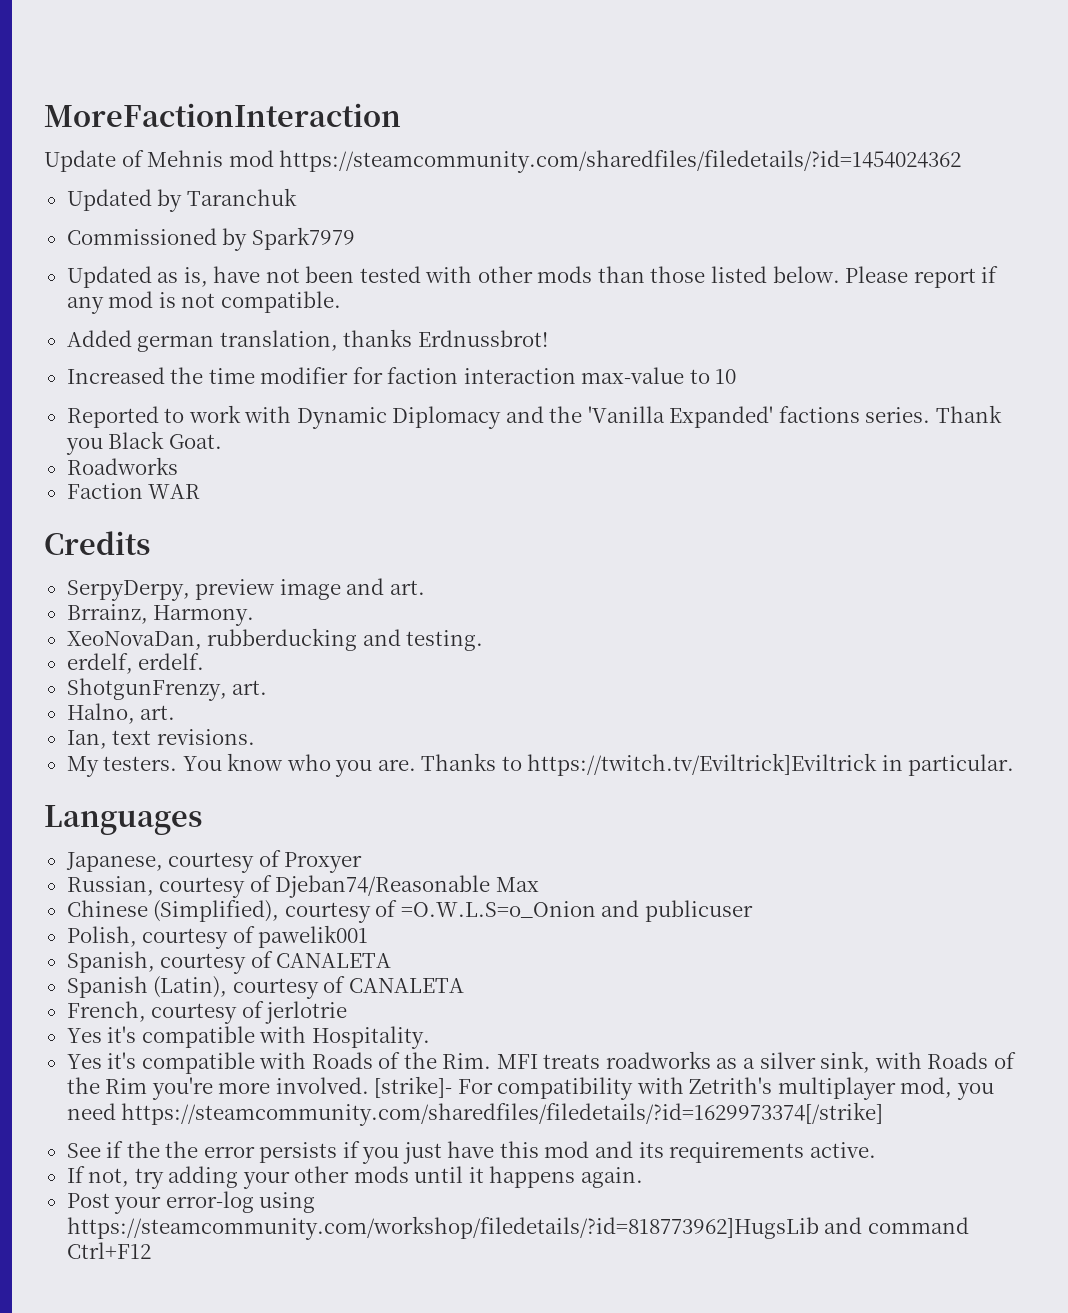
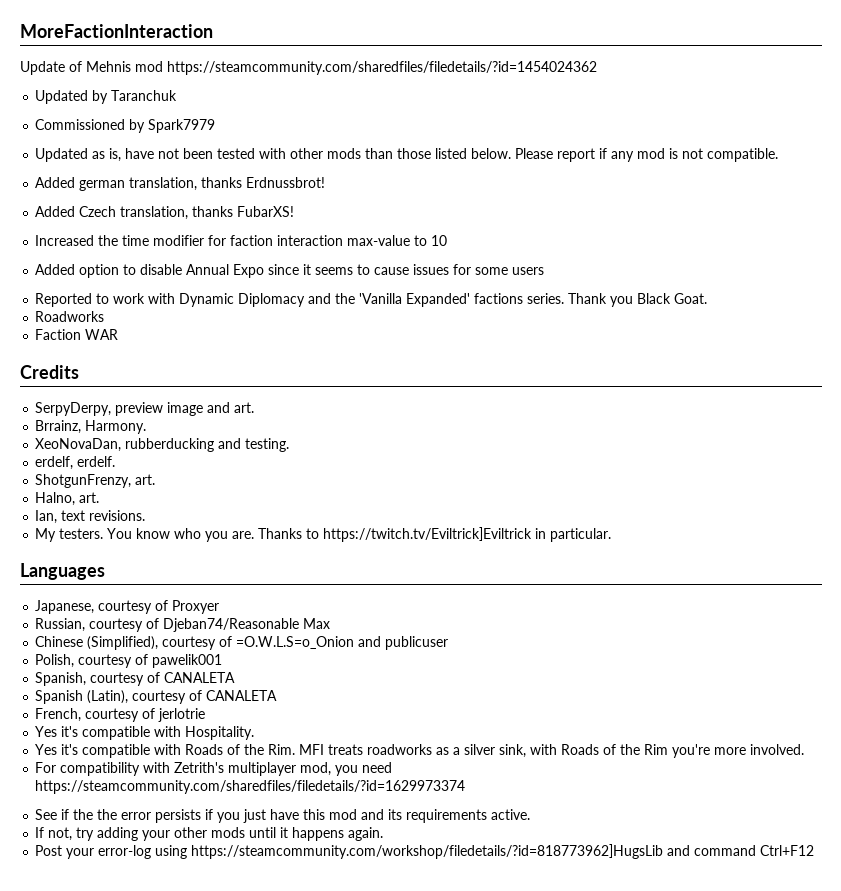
(548, 338) none -> [35,206,295,220] // Added Czech translation, thanks FubarXS!
(737, 376) none -> [35,264,545,278] // Added option to disable Annual Expo since it seems to cause issues for some users
[374,1076,453,1098] [strike]- -> (805, 749) //
[121,1102,884,1126] https://steamcommunity.com/sharedfiles/filedetails/?id=1629973374[/strike] -> [35,780,466,794] https://steamcommunity.com/sharedfiles/filedetails/?id=1629973374

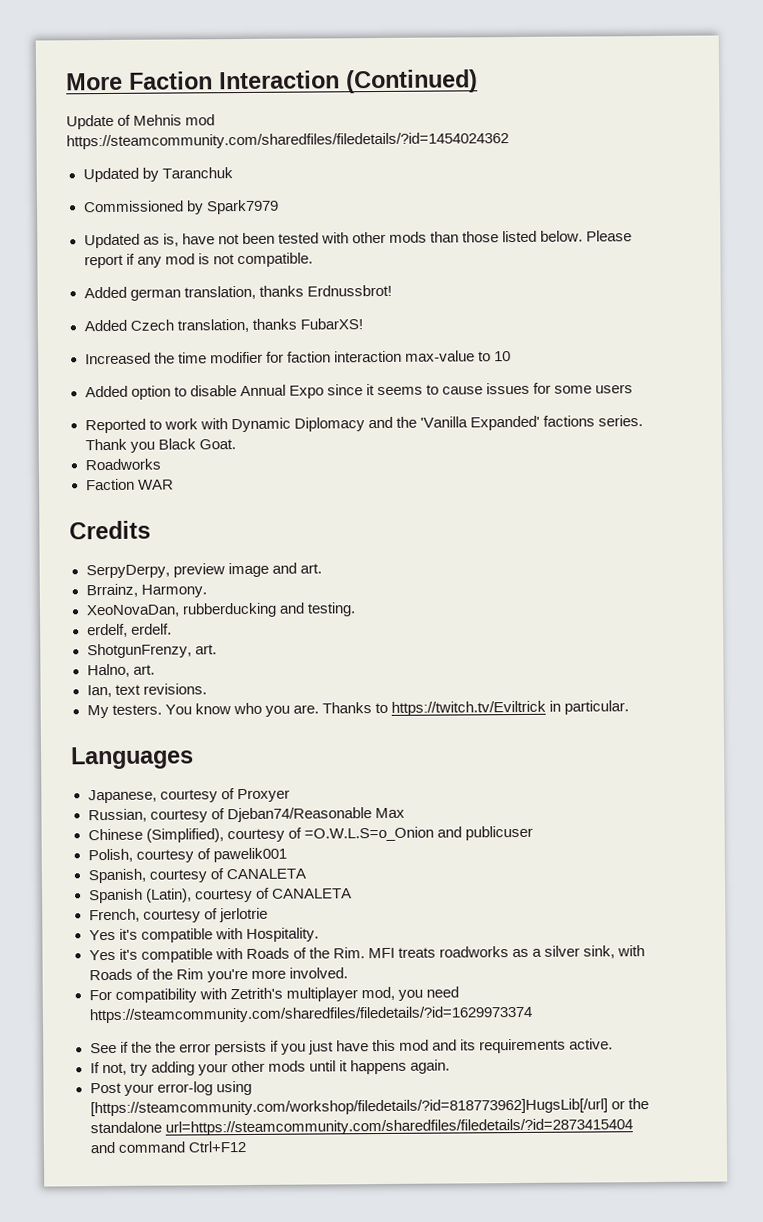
[20,24,213,38] MoreFactionInteraction -> [66,69,478,94] More Faction Interaction (Continued)
[323,527,533,542] https://twitch.tv/Eviltrick]Eviltrick -> [390,700,546,716] https://twitch.tv/Eviltrick
[191,844,664,859] https://steamcommunity.com/workshop/filedetails/?id=818773962]HugsLib -> [89,1098,649,1117] [89,1118,633,1136] [https://steamcommunity.com/workshop/filedetails/?id=818773962]HugsLib[/url] or the standalone url=https://steamcommunity.com/sharedfiles/filedetails/?id=2873415404

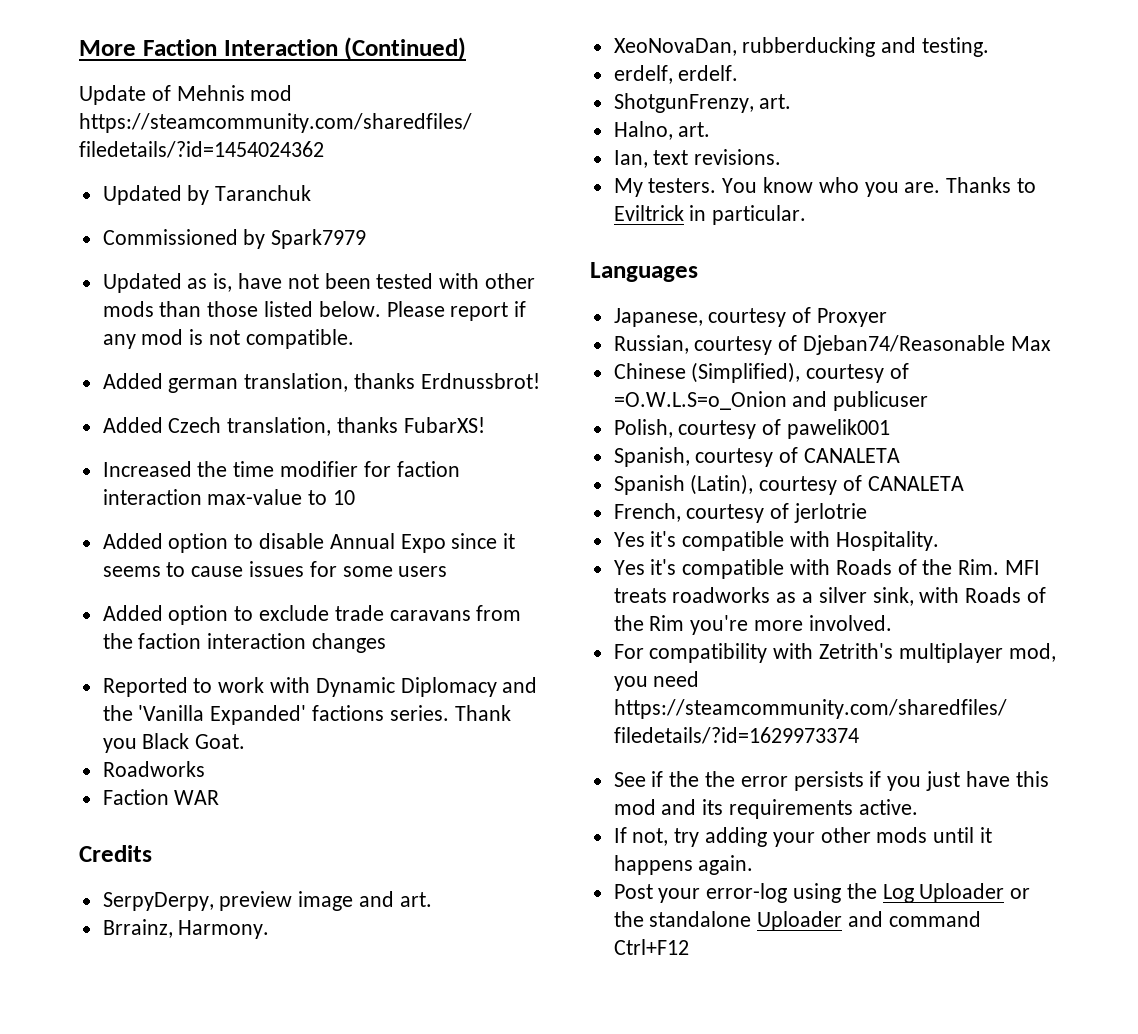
(634, 389) none -> [102,605,522,625] [102,633,387,653] // Added option to exclude trade caravans from the faction interaction changes
[390,700,546,716] https://twitch.tv/Eviltrick -> [613,205,684,221] Eviltrick
[89,1098,608,1117] [https://steamcommunity.com/workshop/filedetails/?id=818773962]HugsLib[/url] -> [846,883,1005,903] the Log Uploader
[164,1118,633,1136] url=https://steamcommunity.com/sharedfiles/filedetails/?id=2873415404 -> [757,911,843,931] Uploader

